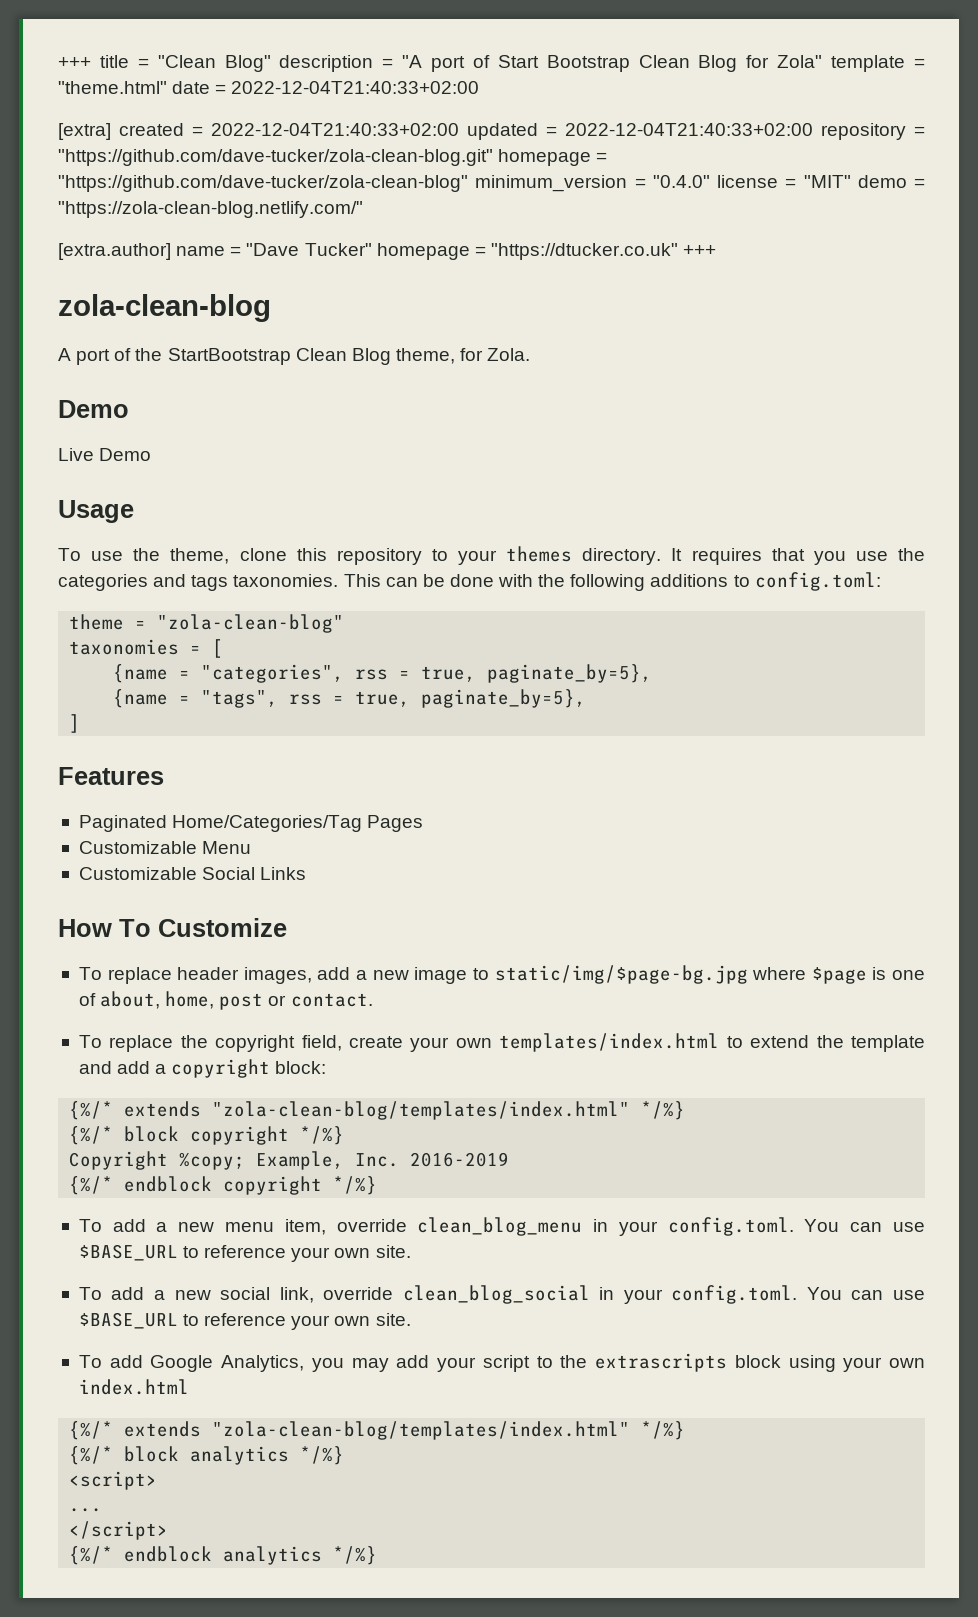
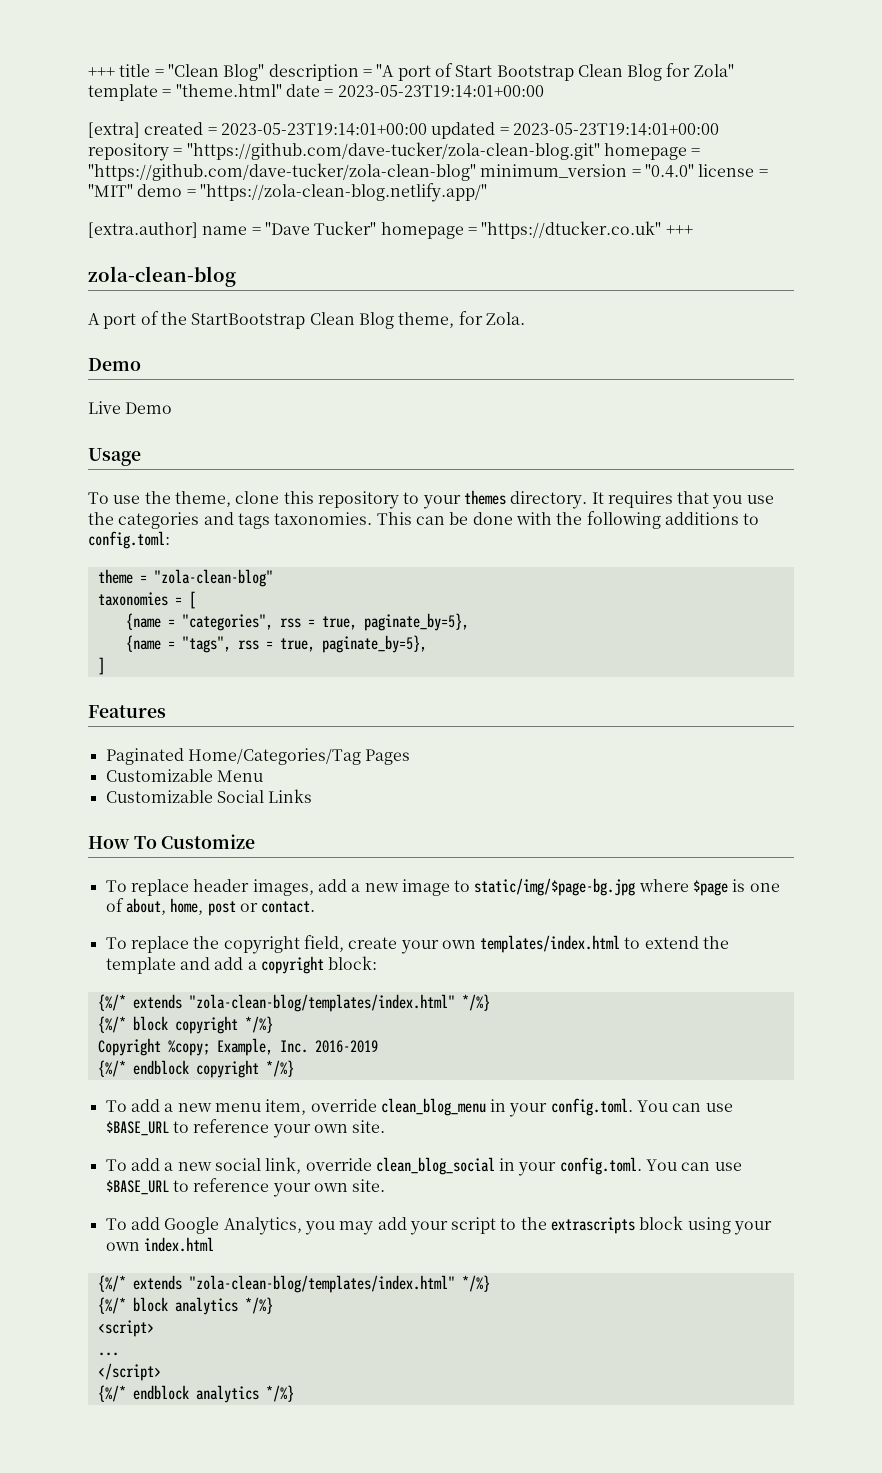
[231,81,480,94] 2022-12-04T21:40:33+02:00 -> [337,85,544,98] 2023-05-23T19:14:01+00:00
[211,123,459,136] 2022-12-04T21:40:33+02:00 -> [220,123,427,136] 2023-05-23T19:14:01+00:00
[565,123,813,136] 2022-12-04T21:40:33+02:00 -> [512,123,719,136] 2023-05-23T19:14:01+00:00
[58,201,363,218] "https://zola-clean-blog.netlify.com/" -> [199,183,487,202] "https://zola-clean-blog.netlify.app/"

